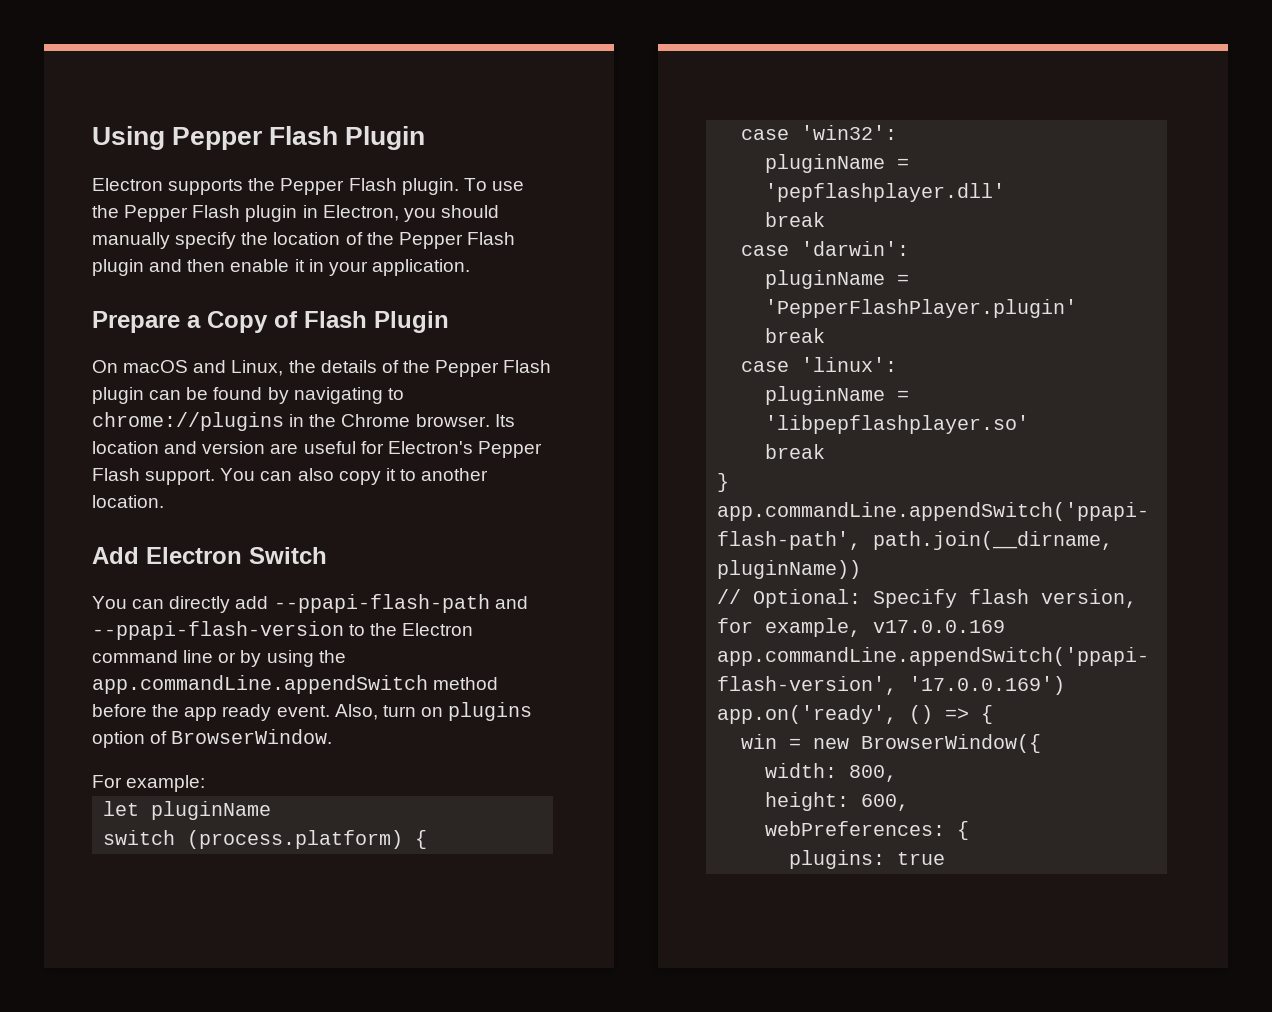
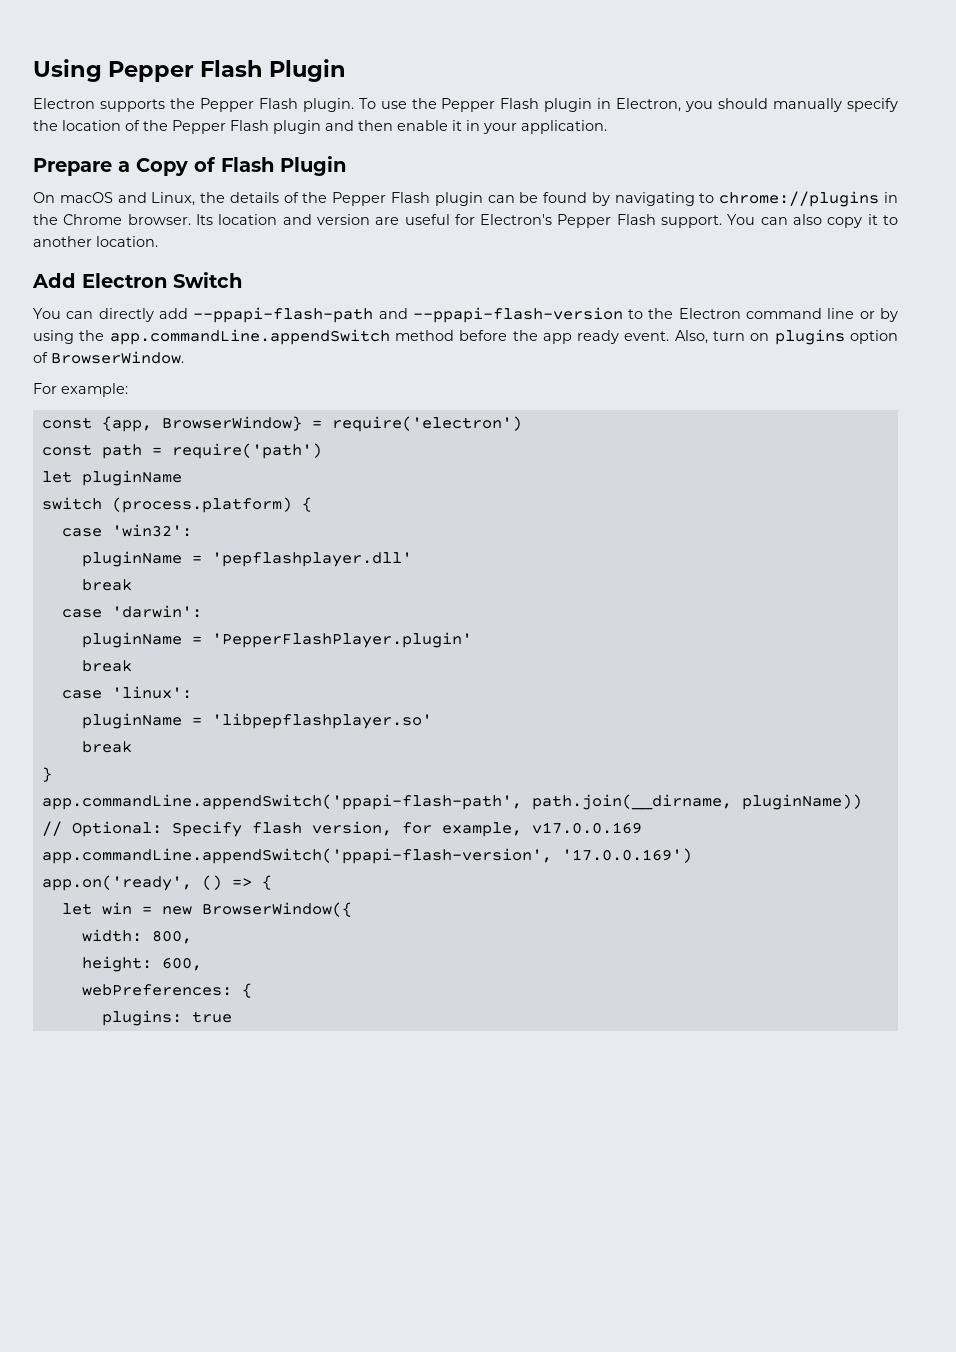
(206, 783) none -> [41,416,522,432] [41,443,322,459] // const {app, BrowserWindow} = require('electron') // const path = require('path')
(994, 714) none -> [61,903,92,915] let

